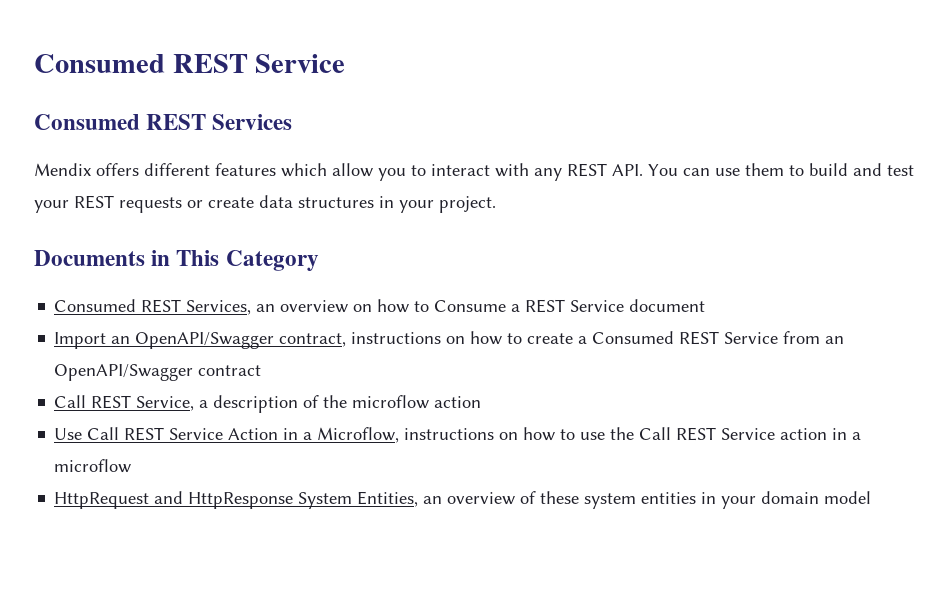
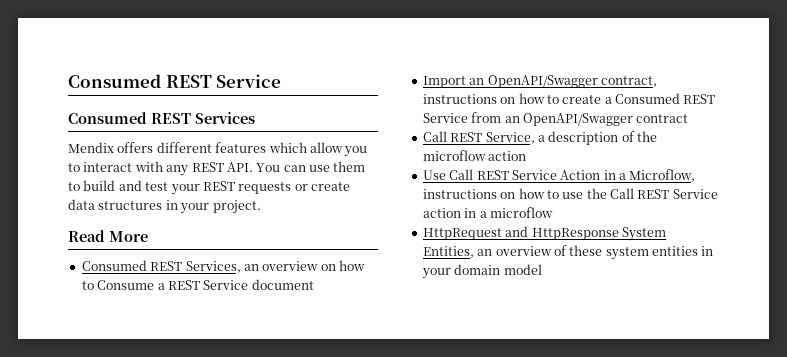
[34,250,319,271] Documents in This Category -> [68,230,148,242] Read More

